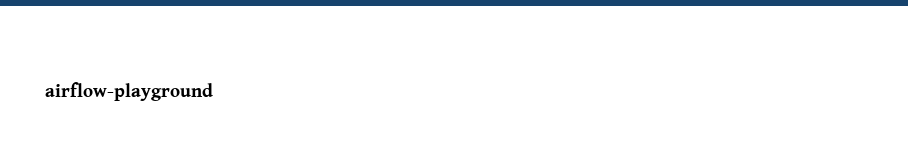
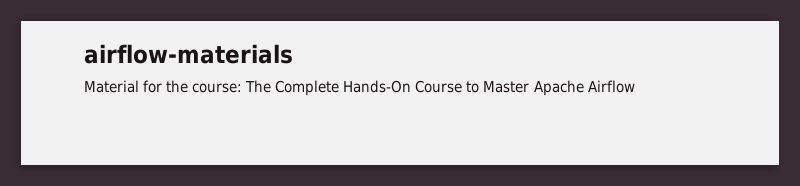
[45,82,213,101] airflow-playground -> [84,44,293,64] [84,80,635,96] airflow-materials // Material for the course: The Complete Hands-On Course to Master Apache Airflow

